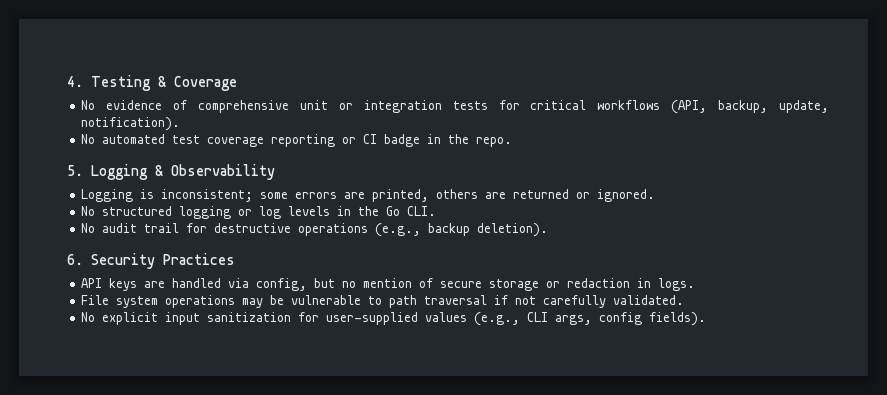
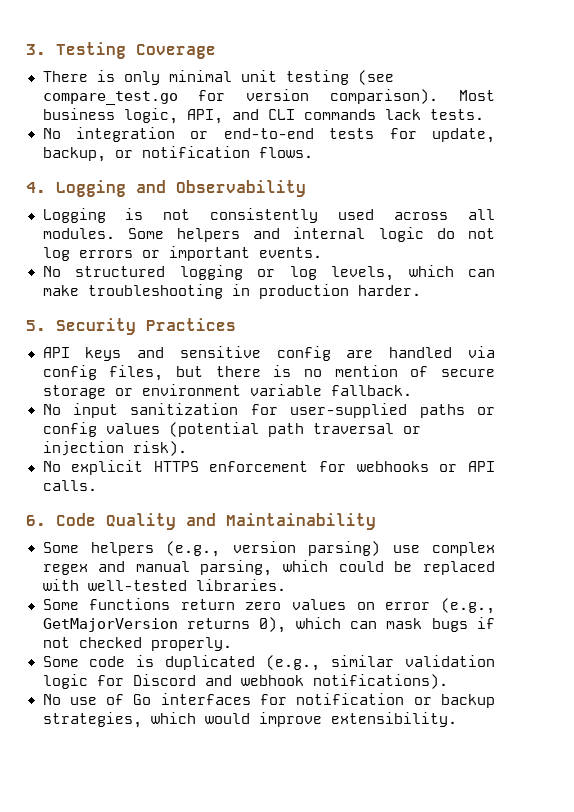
[67,75,237,91] [81,100,829,114] [81,117,181,131] [81,134,513,147] [67,164,275,180] [81,189,656,202] 4. Testing & Coverage // No evidence of comprehensive unit or integration tests for critical workflows (API, backup, update, notification). // No automated test coverage reporting or CI badge in the repo. // 5. Logging & Observability // Logging is inconsistent; some errors are printed, others are returned or ignored. -> [26,42,216,59] [42,70,394,85] [42,89,495,105] [42,108,484,124] [42,127,496,143] [42,146,313,162] [26,180,306,197] [42,208,496,223] [42,227,496,242] [42,246,322,261] 3. Testing Coverage // There is only minimal unit testing (see compare_test.go for version comparison). Most business logic, API, and CLI commands lack tests. // No integration or end-to-end tests for update, backup, or notification flows. // 4. Logging and Observability // Logging is not consistently used across all modules. Some helpers and internal logic do not log errors or important events.
[288,206,437,216] [81,223,549,237] [67,253,235,269] [81,278,336,291] levels in the Go CLI. // No audit trail for destructive operations (e.g., backup deletion). // 6. Security Practices // API keys are handled via config, but -> [331,265,495,281] [42,284,421,299] [26,318,236,335] [42,346,495,361] [42,365,292,381] levels, which can make troubleshooting in production harder. // 5. Security Practices // API keys and sensitive config are handled via config files, but there is
[567,278,696,291] [81,295,685,308] [81,312,159,325] redaction in logs. // File system operations may be vulnerable to path traversal if not carefully validated. // No explicit -> [141,384,412,396] [42,404,61,415] environment variable fallback. // No
[425,312,707,326] values (e.g., CLI args, config fields). -> [419,404,495,418] [42,422,421,437] [42,441,187,456] [42,460,496,475] [42,480,97,491] [26,513,376,530] [42,541,496,557] [42,560,496,576] [42,579,286,591] [42,598,496,614] [42,617,495,633] [42,637,232,651] [42,655,495,671] [42,674,448,689] [42,693,495,708] [42,712,457,728] paths or config values (potential path traversal or injection risk). // No explicit HTTPS enforcement for webhooks or API calls. // 6. Code Quality and Maintainability // Some helpers (e.g., version parsing) use complex regex and manual parsing, which could be replaced with well-tested libraries. // Some functions return zero values on error (e.g., GetMajorVersion returns 0), which can mask bugs if not checked properly. // Some code is duplicated (e.g., similar validation logic for Discord and webhook notifications). // No use of Go interfaces for notification or backup strategies, which would improve extensibility.

